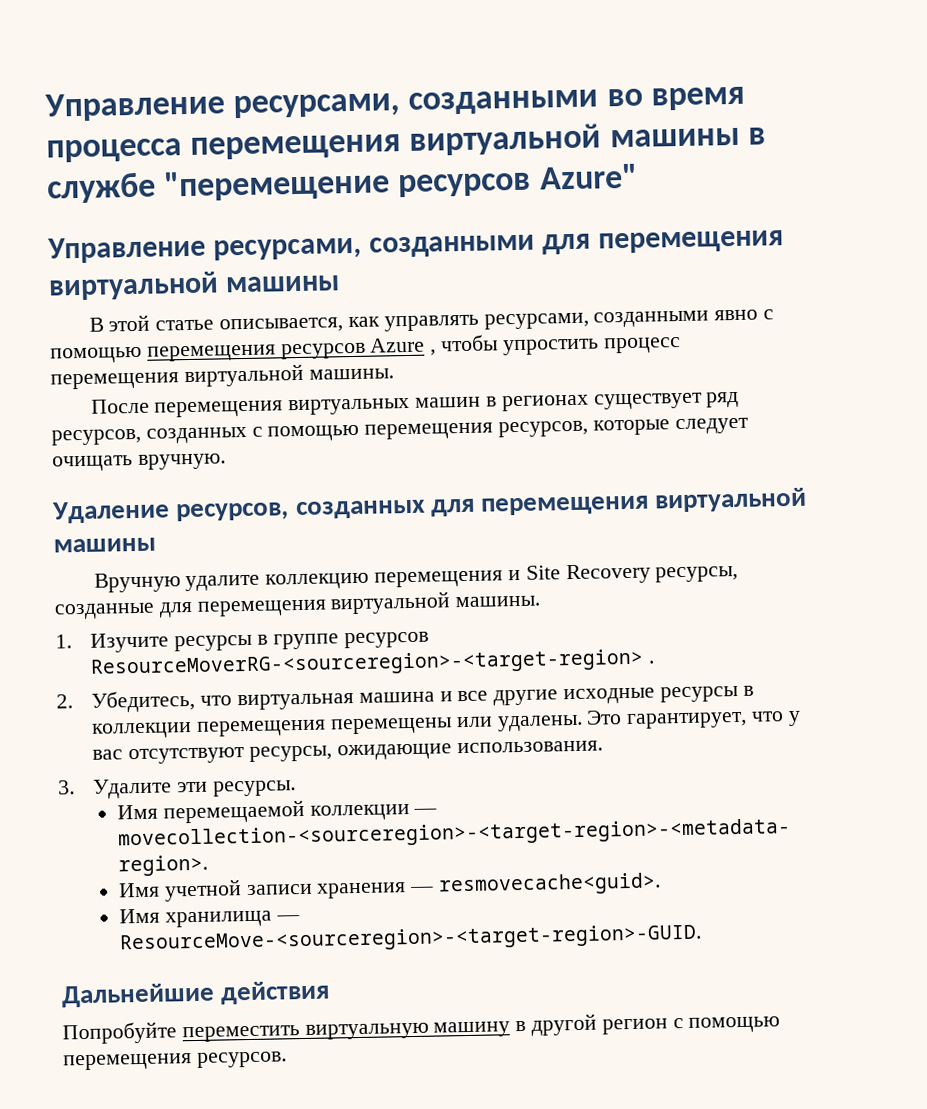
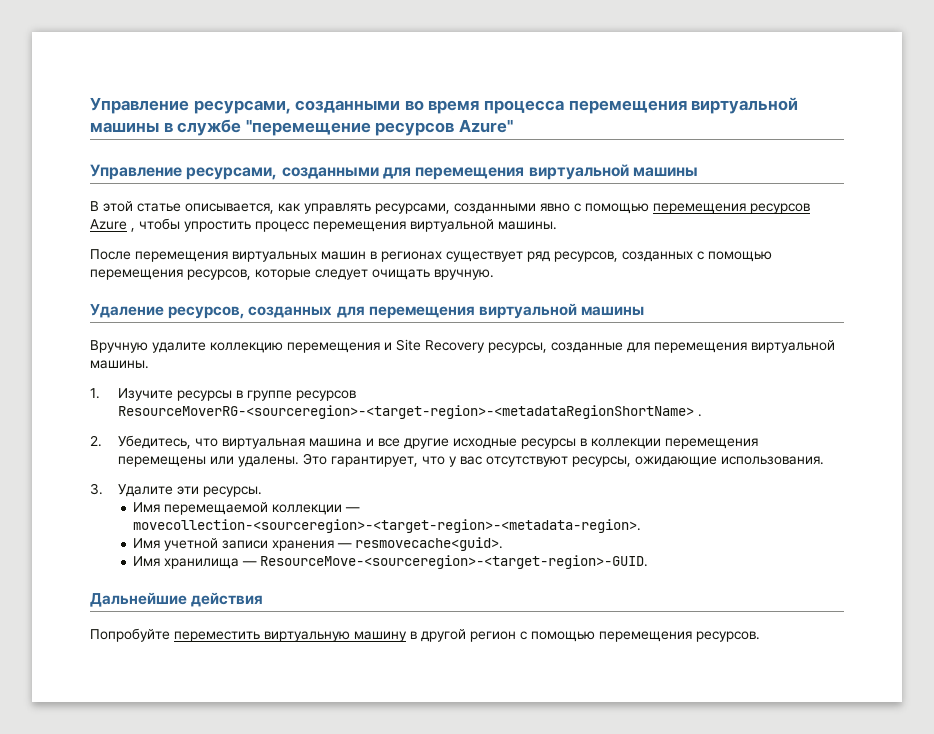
[90,648,645,679] ResourceMoverRG-<sourceregion>-<target-region> -> [117,405,694,419] ResourceMoverRG-<sourceregion>-<target-region>-<metadataRegionShortName>

